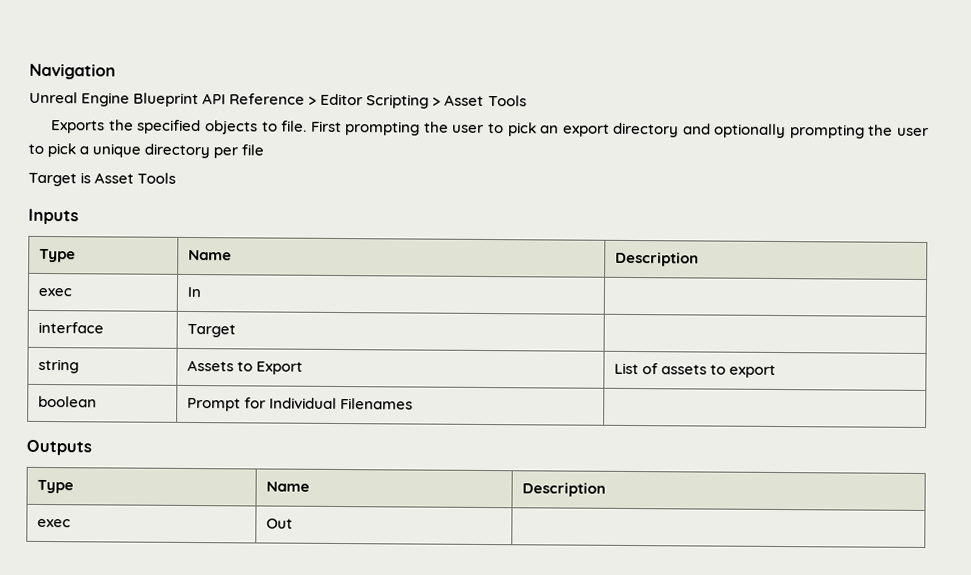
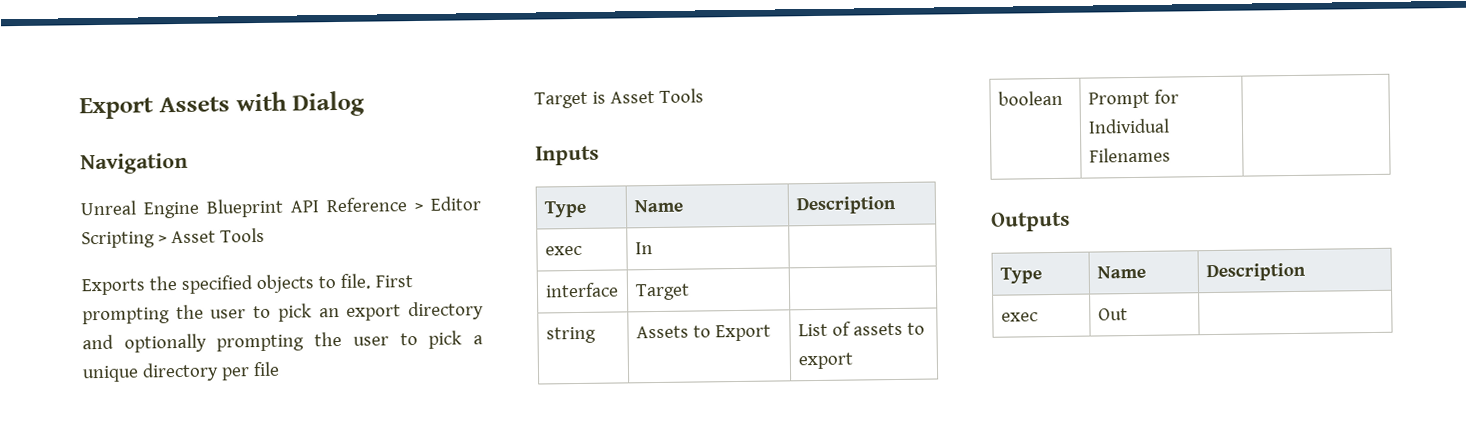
(29, 71) none -> [79,90,366,120] Export Assets with Dialog //

